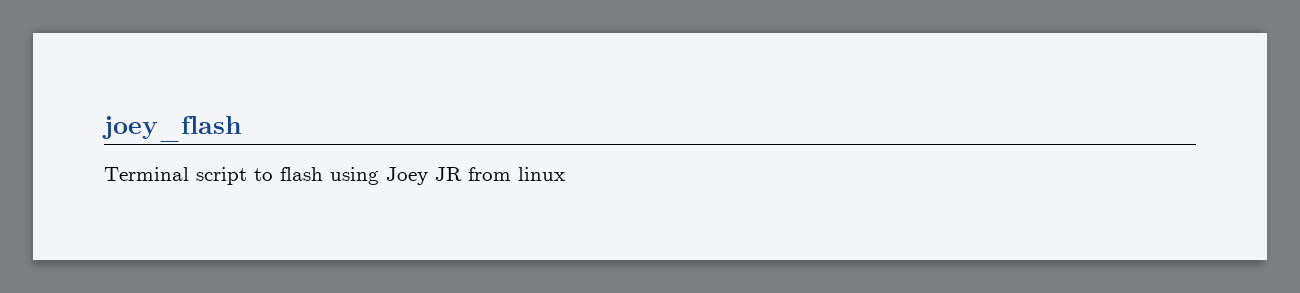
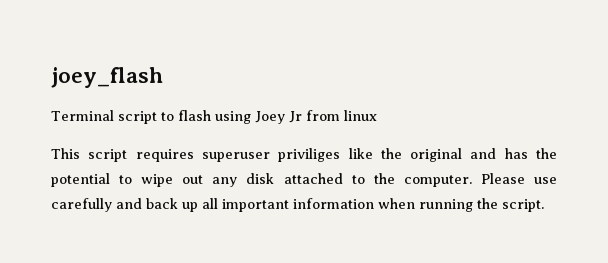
[435,167,462,181] JR -> [288,111,302,123] Jr
(565, 174) none -> [51,148,558,162] [51,173,557,187] [51,198,544,212] // This script requires superuser priviliges like the original and has the potential to wipe out any disk attached to the computer. Please use carefully and back up all important information when running the script.

